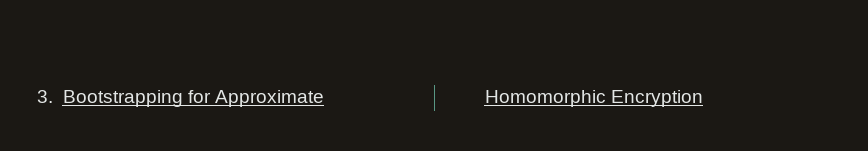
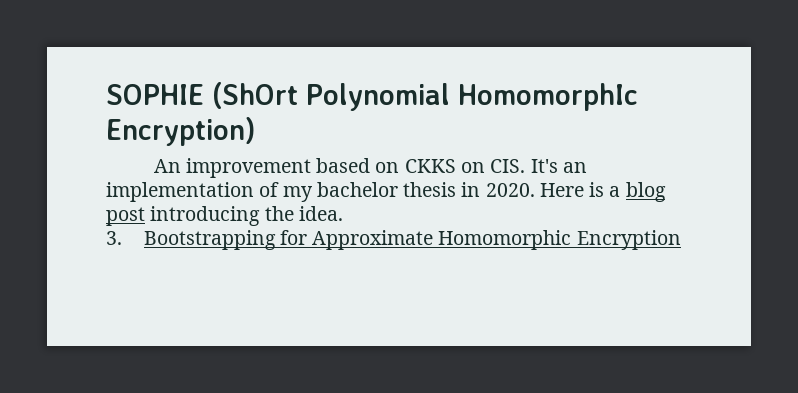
(37, 96) none -> [106,82,638,111] [106,117,255,146] [153,158,587,178] [106,182,666,202] [106,206,343,226] SOPHIE (ShOrt Polynomial HomomorphIc Encryption) // An improvement based on CKKS on CIS. It's an implementation of my bachelor thesis in 2020. Here is a blog post introducing the idea. //

